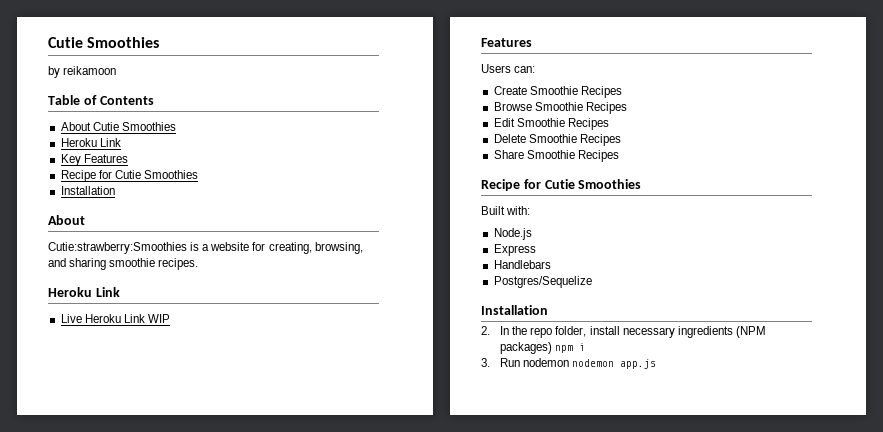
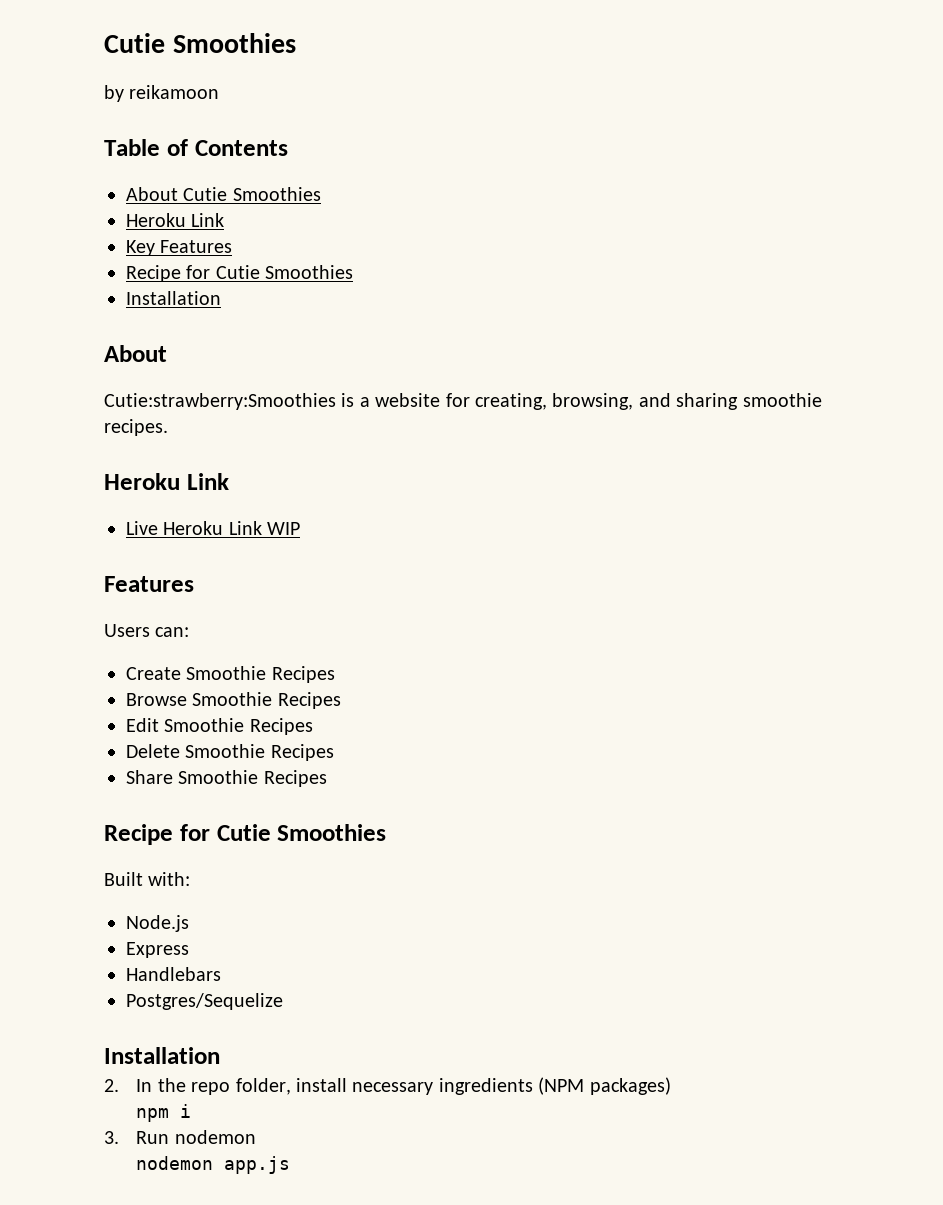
(553, 348) none -> (671, 1086) //
(570, 362) none -> (256, 1137) //

